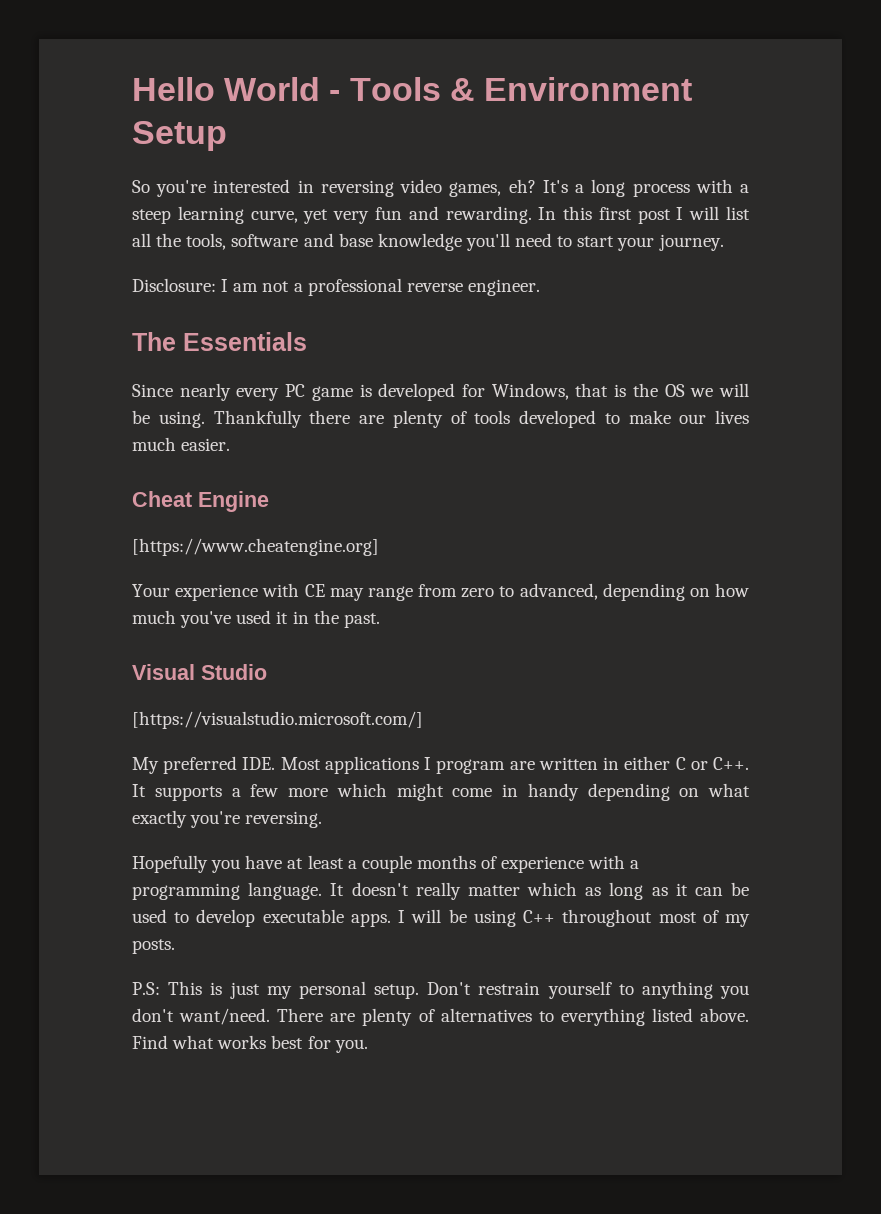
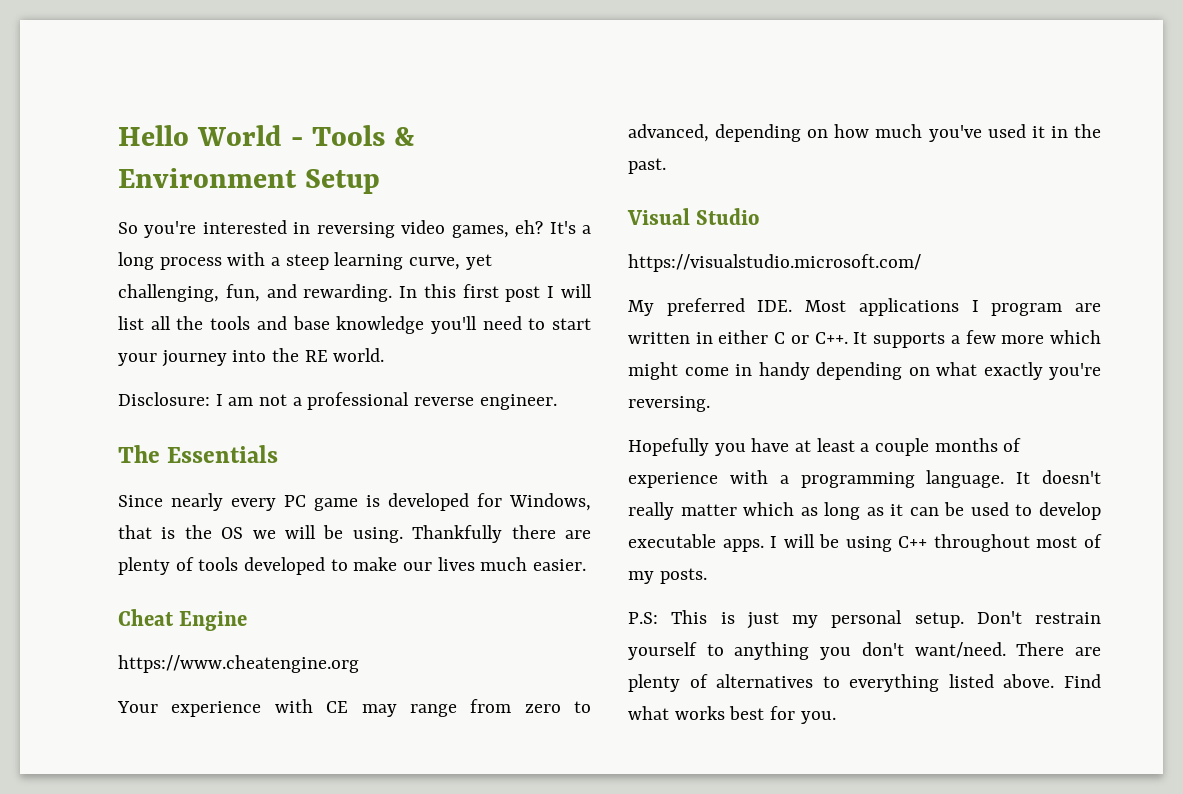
[333,207,402,224] very fun -> [118,284,260,302] challenging, fun,
[186,233,299,250] tools, software -> [210,316,251,330] tools
[658,234,724,251] journey. -> [161,348,385,367] journey into the RE world.
[132,538,379,556] [https://www.cheatengine.org] -> [118,655,359,673] https://www.cheatengine.org
[132,711,423,729] [https://visualstudio.microsoft.com/] -> [628,254,921,272] https://visualstudio.microsoft.com/

